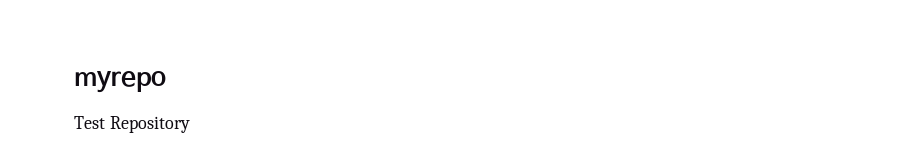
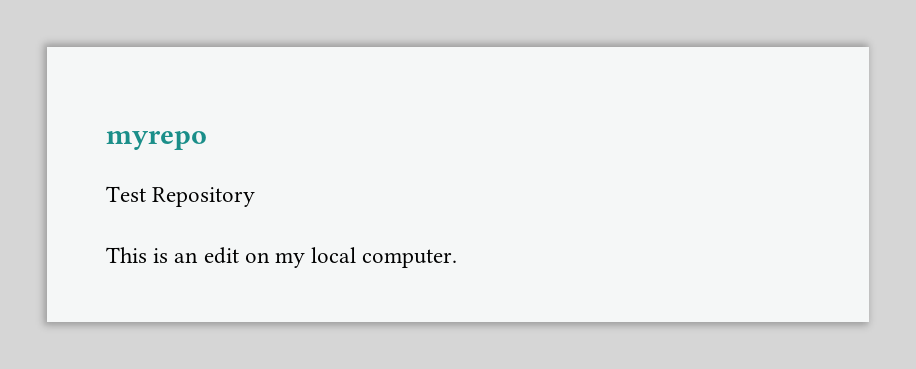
(190, 124) none -> [106,247,458,268] // This is an edit on my local computer.

